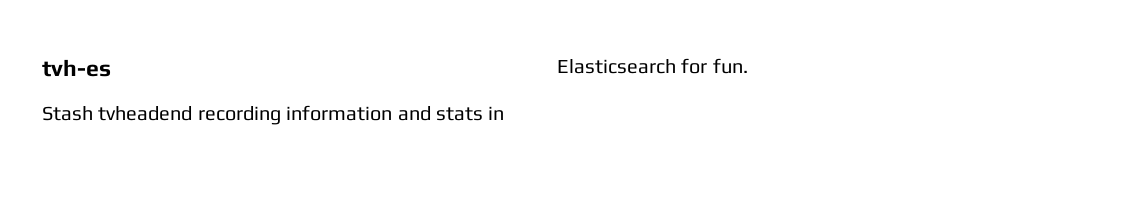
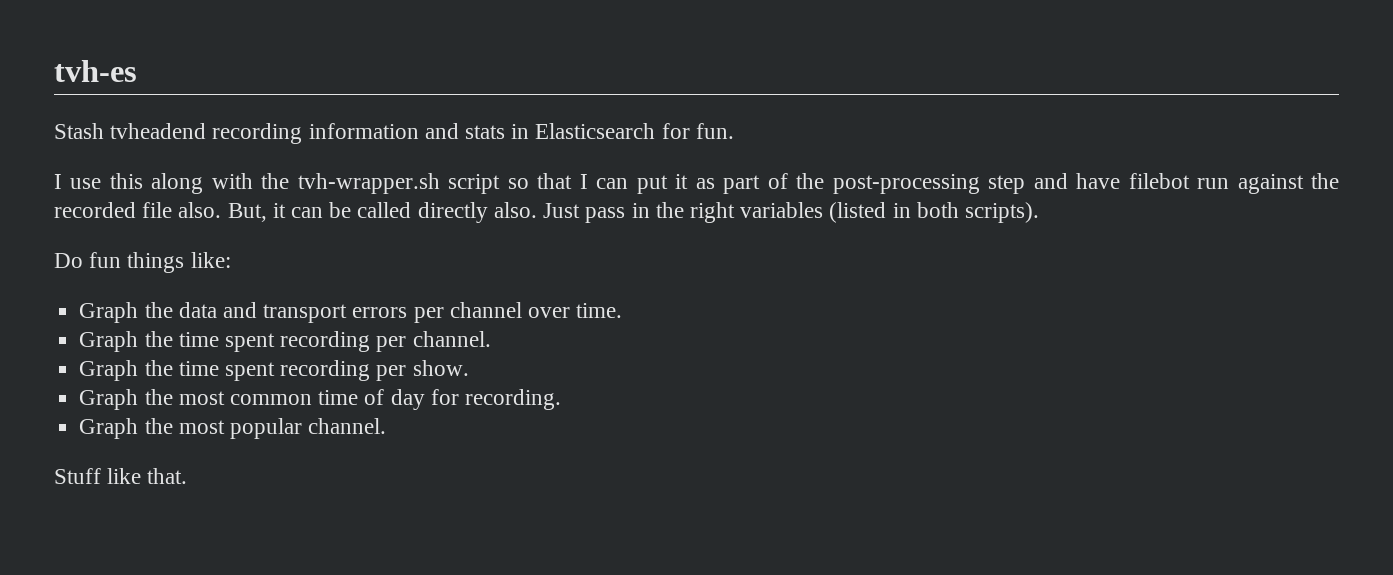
(748, 66) none -> [54,173,1340,194] [54,202,1039,223] [54,252,231,273] [79,302,623,323] [79,331,491,352] [79,360,469,381] [79,389,561,410] [79,418,387,439] [54,468,188,484] // I use this along with the tvh-wrapper.sh script so that I can put it as part of the post-processing step and have filebot run against the recorded file also. But, it can be called directly also. Just pass in the right variables (listed in both scripts). // Do fun things like: // Graph the data and transport errors per channel over time. // Graph the time spent recording per channel. // Graph the time spent recording per show. // Graph the most common time of day for recording. // Graph the most popular channel. // Stuff like that.

